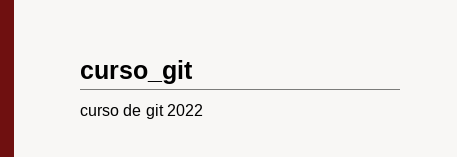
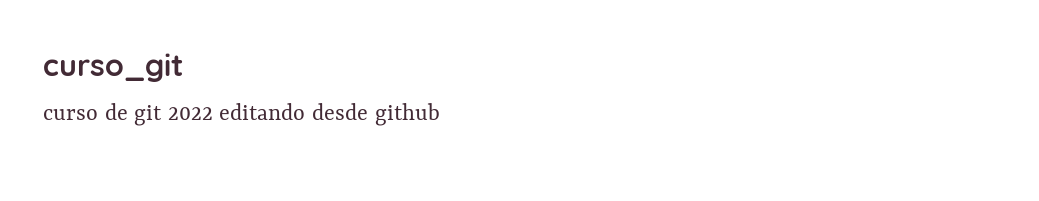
(203, 110) none -> [219,103,440,126] editando desde github

